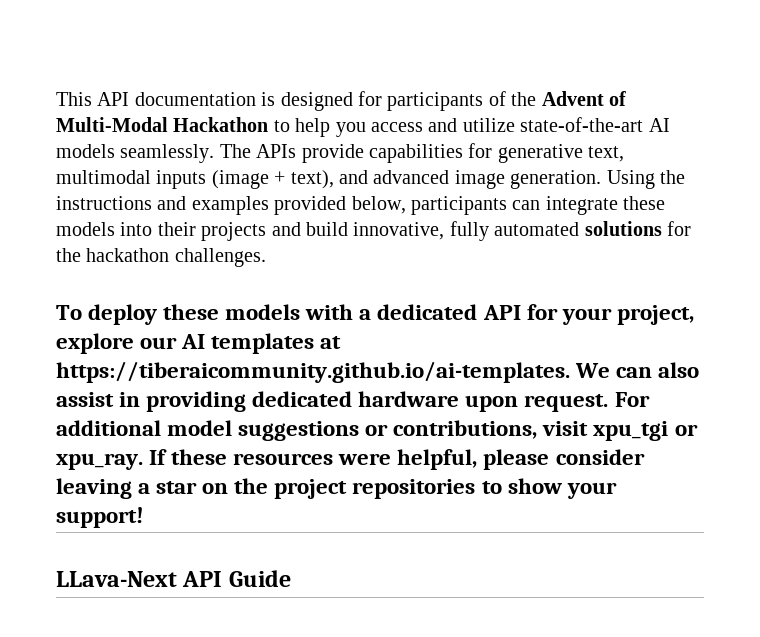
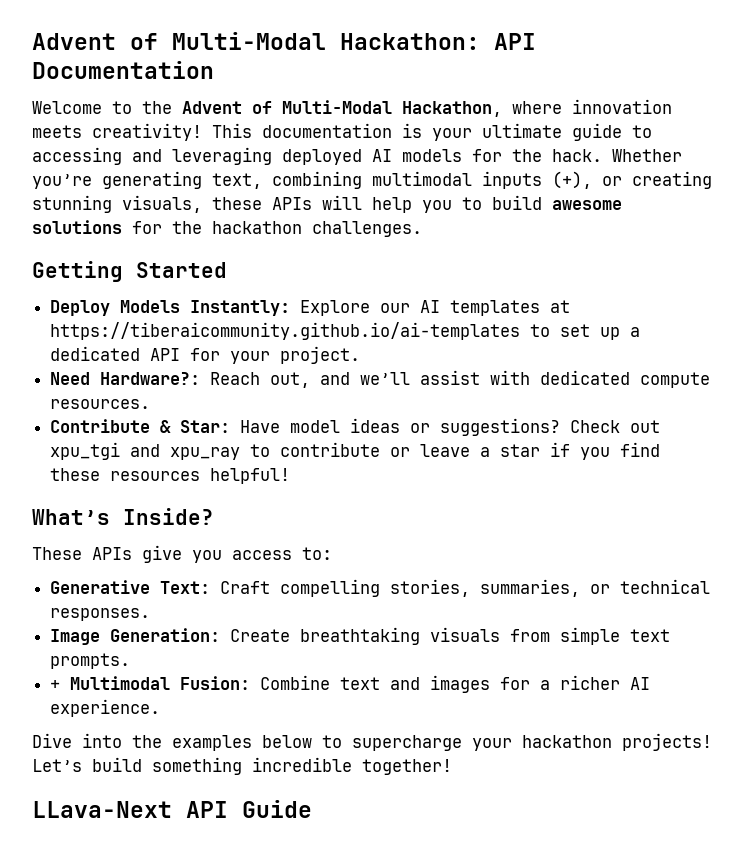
[56,91,626,111] [56,117,670,137] [56,143,625,163] [56,170,685,189] [56,196,666,215] [56,221,580,241] This API documentation is designed for participants of the Advent of Multi-Modal Hackathon to help you access and utilize state-of-the-art AI models seamlessly. The APIs provide capabilities for generative text, multimodal inputs (image + text), and advanced image generation. Using the instructions and examples provided below, participants can integrate these models into their projects and build innovative, fully automated -> [32,32,536,50] [32,61,214,79] [32,99,672,117] [32,123,652,141] [32,147,682,165] [32,171,712,189] [32,195,622,213] Advent of Multi-Modal Hackathon: API Documentation // Welcome to the Advent of Multi-Modal Hackathon, where innovation meets creativity! This documentation is your ultimate guide to accessing and leveraging deployed AI models for the hack. Whether you’re generating text, combining multimodal inputs (+), or creating stunning visuals, these APIs will help you to build awesome
[56,304,354,325] To deploy these models with -> [32,261,227,282] [50,300,571,316] [50,322,621,340] Getting Started // Deploy Models Instantly: Explore our AI templates at https://tiberaicommunity.github.io/ai-templates to set up
[616,305,694,325] [56,333,342,354] [56,361,700,383] [56,391,650,412] [56,420,698,441] [56,449,645,470] [56,478,617,499] [56,507,144,528] project, explore our AI templates at https://tiberaicommunity.github.io/ai-templates. We can also assist in providing dedicated hardware upon request. For additional model suggestions or contributions, visit xpu_tgi or xpu_ray. If these resources were helpful, please consider leaving a star on the project repositories to show your support! -> [280,346,361,364] [50,370,711,388] [50,399,151,409] [50,418,661,436] [50,442,661,460] [50,468,291,484] [32,508,214,525] [32,545,332,563] [50,579,711,597] [50,608,151,621] [50,627,671,645] [50,653,131,669] [50,675,651,693] [50,699,161,717] [32,733,712,751] [32,757,452,775] project. // Need Hardware?: Reach out, and we’ll assist with dedicated compute resources. // Contribute & Star: Have model ideas or suggestions? Check out xpu_tgi and xpu_ray to contribute or leave a star if you find these resources helpful! // What’s Inside? // These APIs give you access to: // Generative Text: Craft compelling stories, summaries, or technical responses. // Image Generation: Create breathtaking visuals from simple text prompts. // + Multimodal Fusion: Combine text and images for a richer AI experience. // Dive into the examples below to supercharge your hackathon projects! Let’s build something incredible together!

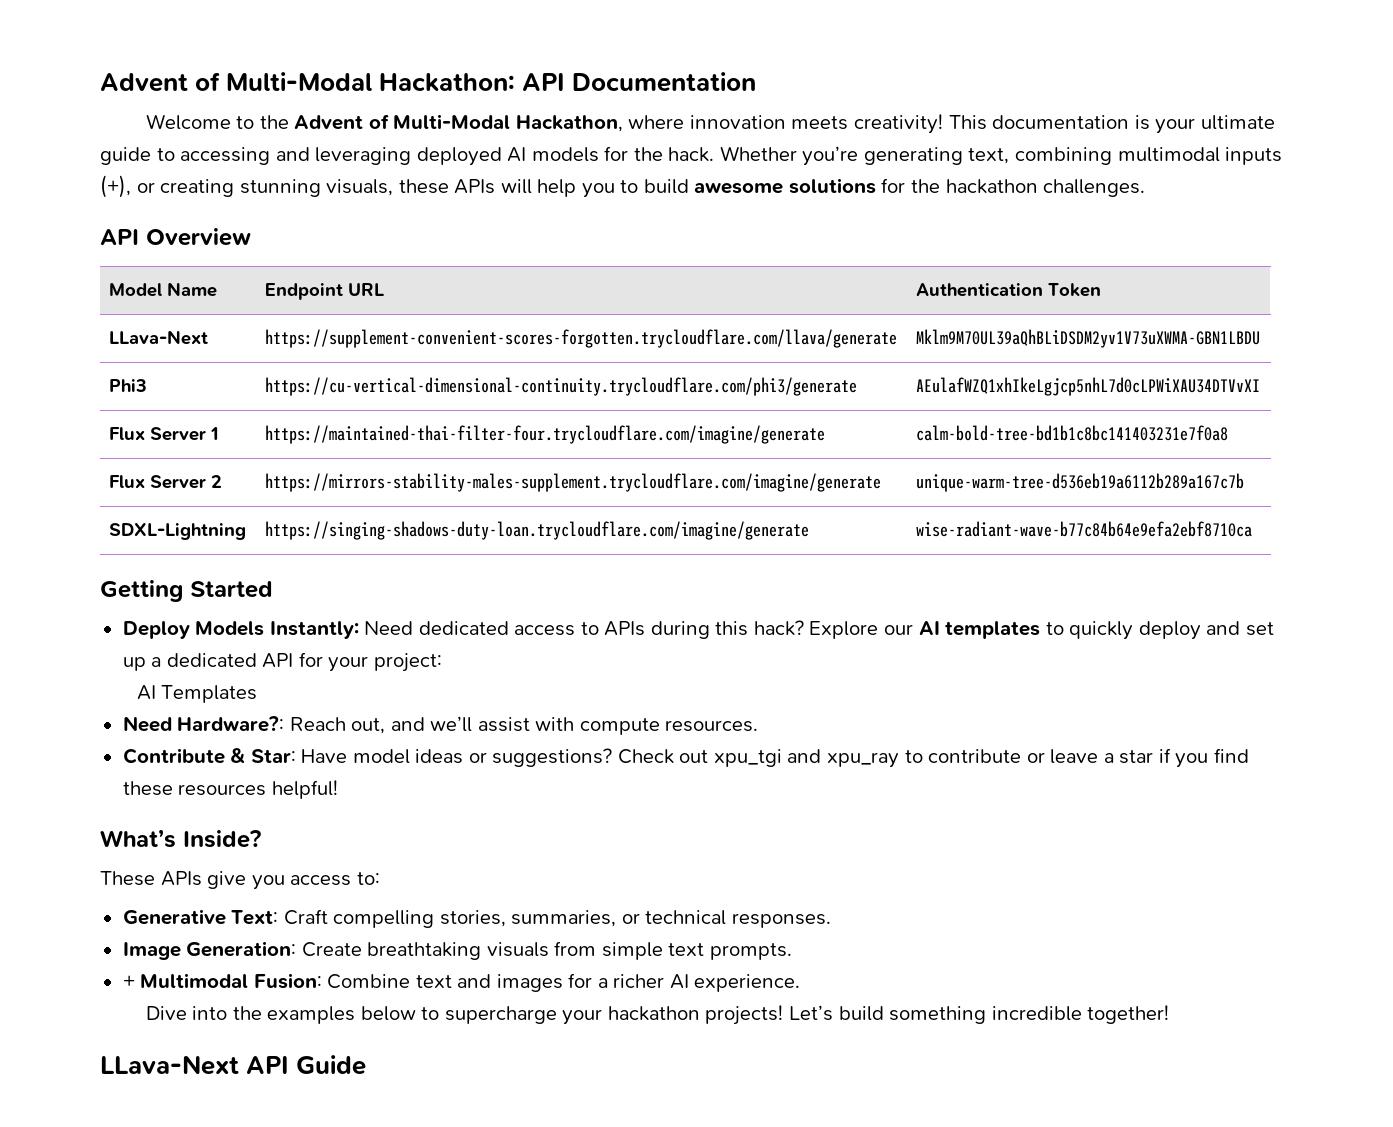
(422, 229) none -> [100,228,251,246] [109,282,218,297] [265,283,385,300] [916,283,1102,297] [109,330,209,345] [265,329,898,348] [916,329,1261,348] [109,379,148,392] [265,377,858,396] [916,377,1261,396] [109,427,220,441] [265,425,826,444] [916,425,1229,441] [109,475,223,489] [265,473,882,492] [916,473,1245,492] [109,523,247,540] [265,521,810,540] [916,521,1253,537] // API Overview // Model Name | Endpoint URL | Authentication Token // LLava-Next | https://supplement-convenient-scores-forgotten.trycloudflare.com/llava/generate | Mklm9M70UL39aQhBLiDSDM2yv1V73uXWMA-GBN1LBDU // Phi3 | https://cu-vertical-dimensional-continuity.trycloudflare.com/phi3/generate | AEulafWZQ1xhIkeLgjcp5nhL7d0cLPWiXAU34DTVvXI // Flux Server 1 | https://maintained-thai-filter-four.trycloudflare.com/imagine/generate | calm-bold-tree-bd1b1c8bc141403231e7f0a8 // Flux Server 2 | https://mirrors-stability-males-supplement.trycloudflare.com/imagine/generate | unique-warm-tree-d536eb19a6112b289a167c7b // SDXL-Lightning | https://singing-shadows-duty-loan.trycloudflare.com/imagine/generate | wise-radiant-wave-b77c84b64e9efa2ebf8710ca
[300,300,571,316] [50,322,551,340] Explore our AI templates at https://tiberaicommunity.github.io/ai-templates to -> [364,620,1241,640] Need dedicated access to APIs during this hack? Explore our AI templates to quickly deploy and
[280,346,361,364] project. -> [373,653,442,672] [136,685,258,703] project: // AI Templates
[540,370,631,385] dedicated -> (575, 724) none

